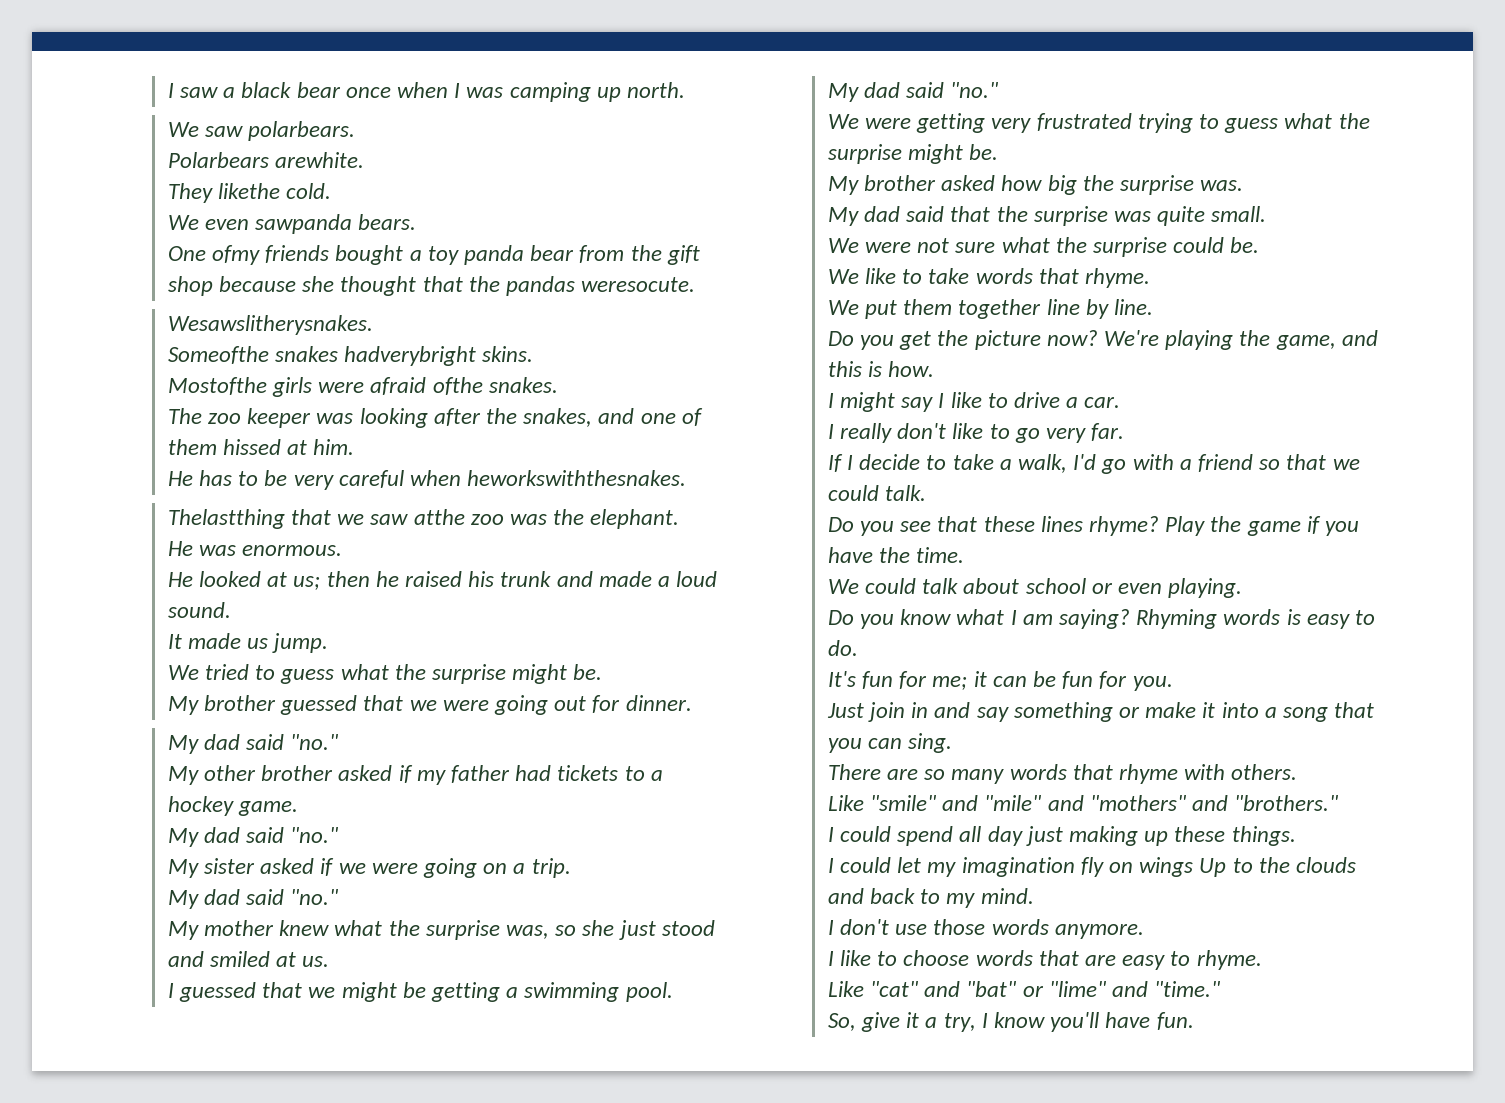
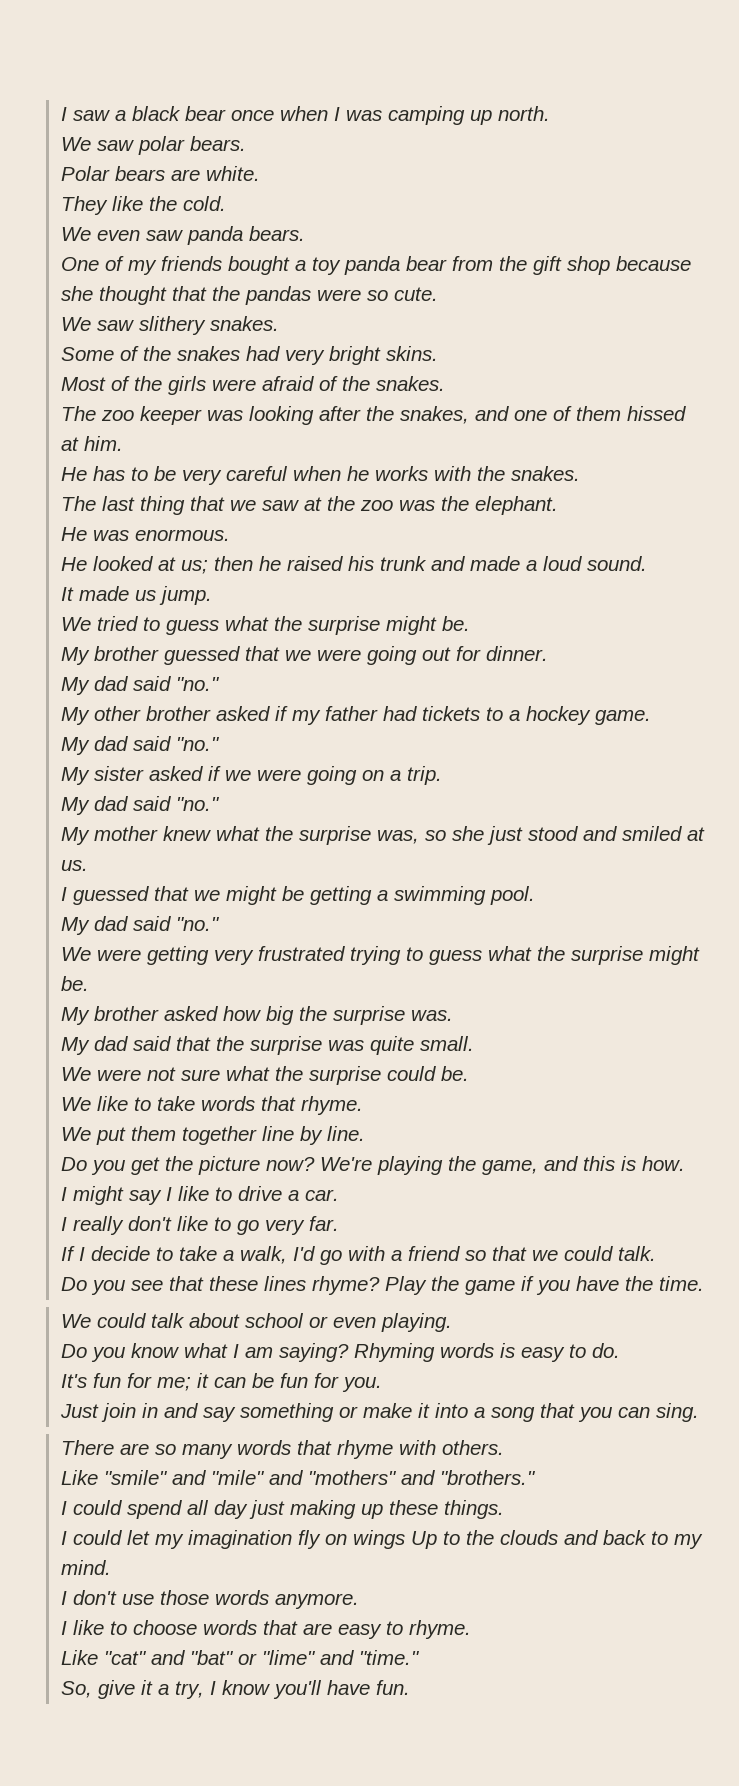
[248,121,356,141] [167,152,364,168] polarbears. // Polarbears arewhite. -> [137,136,246,155] [60,166,260,181] polar bears. // Polar bears are white.
[217,183,280,199] likethe -> [111,196,177,211] like the
[255,214,353,234] sawpanda -> [145,226,243,245] saw panda
[211,245,260,265] ofmy -> [104,256,157,275] of my
[581,277,696,292] [167,315,373,335] [167,346,534,366] [167,377,267,395] weresocute. // Wesawslitherysnakes. // Someofthe snakes hadverybright skins. // Mostofthe -> [316,287,438,301] [60,316,279,335] [60,346,438,365] [60,376,162,391] were so cute. // We saw slithery snakes. // Some of the snakes had very bright skins. // Most of the
[432,377,483,395] ofthe -> [318,376,370,391] of the
[467,470,687,486] [167,509,285,529] heworkswiththesnakes. // Thelastthing -> [346,466,580,481] [60,496,185,515] he works with the snakes. // The last thing
[413,509,465,525] atthe -> [303,496,355,511] at the

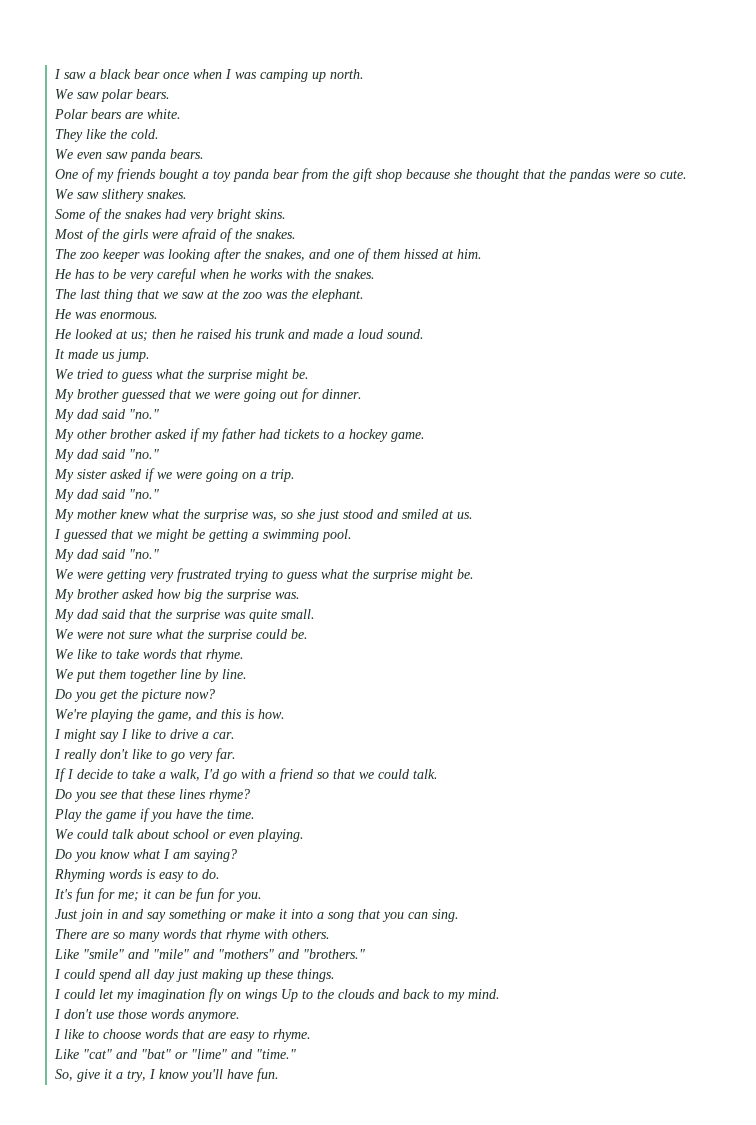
(315, 1164) none -> (215, 694) //
(380, 1285) none -> (250, 795) //
(349, 1352) none -> (237, 855) //

